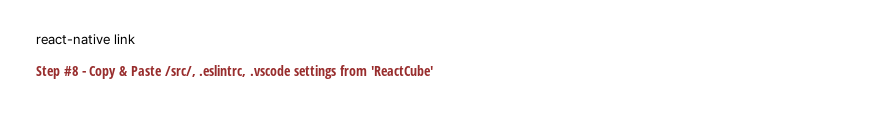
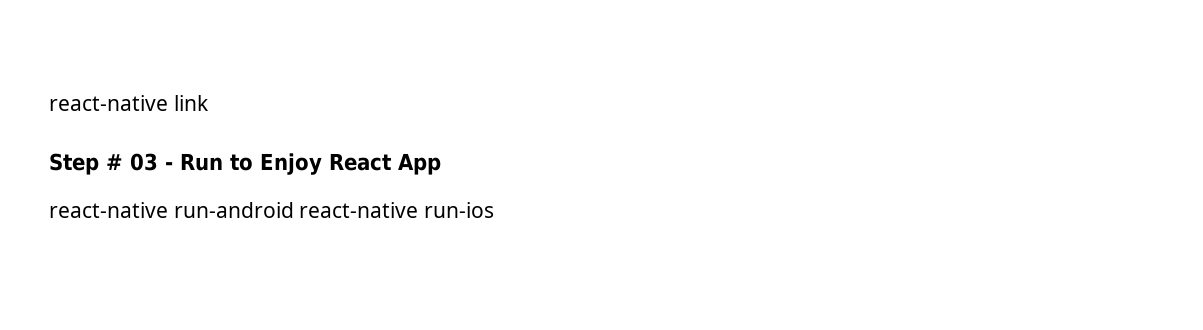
[63,65,433,79] #8 - Copy & Paste /src/, .eslintrc, .vscode settings from 'ReactCube' -> [106,153,441,175] [49,202,495,218] # 03 - Run to Enjoy React App // react-native run-android react-native run-ios

